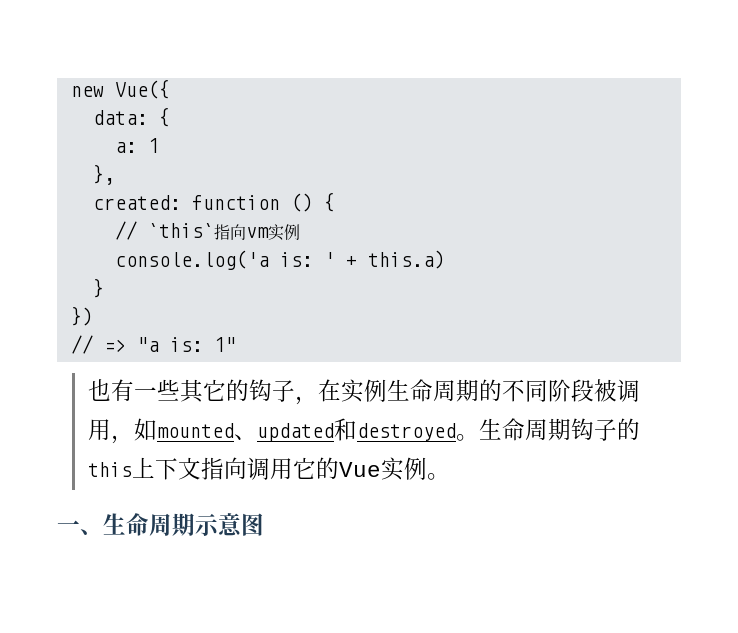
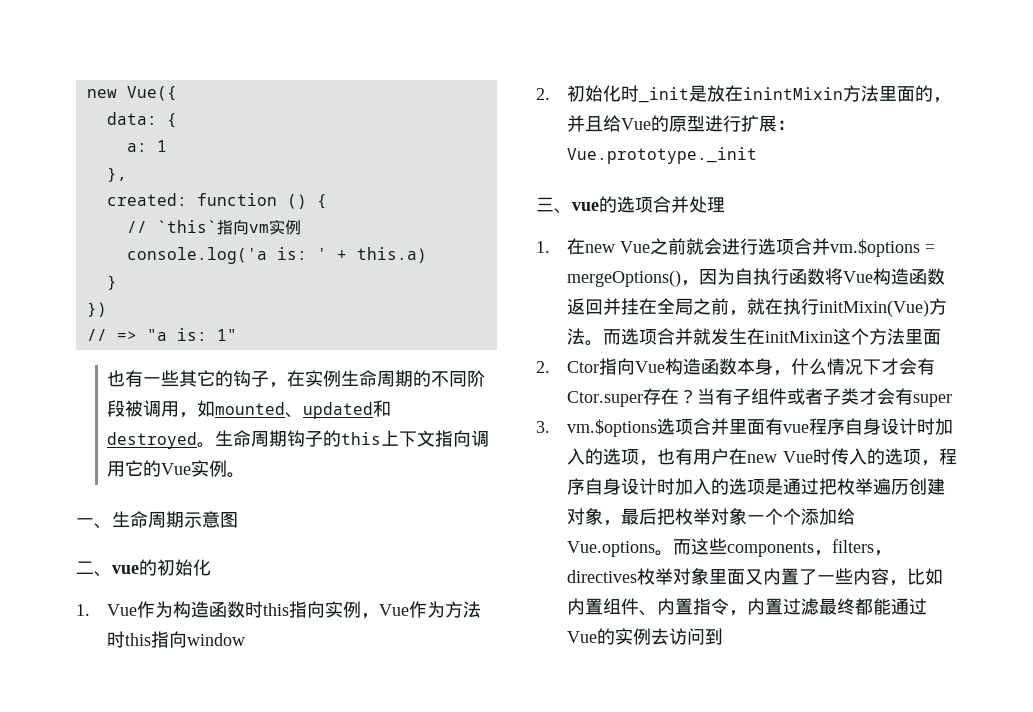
(264, 524) none -> [76,559,211,577] [76,601,482,619] [107,631,246,648] [536,85,952,103] [567,115,796,132] [567,147,758,164] [536,196,725,214] [536,238,936,257] [567,268,946,287] [567,298,948,317] [567,328,942,346] [536,358,936,376] [567,388,953,407] [536,418,954,437] [567,448,957,466] [567,478,946,495] [567,508,856,526] [567,538,893,557] [567,568,944,586] [567,598,928,616] [567,628,724,645] // 二、vue的初始化 // 1. Vue作为构造函数时this指向实例，Vue作为方法时this指向window // 2.初始化时_init是放在inintMixin方法里面的，并且给Vue的原型进行扩展：Vue.prototype._init // 三、vue的选项合并处理 // 1.在new Vue之前就会进行选项合并vm.$options = mergeOptions()，因为自执行函数将Vue构造函数返回并挂在全局之前，就在执行initMixin(Vue)方法。而选项合并就发生在initMixin这个方法里面 // 2. Ctor指向Vue构造函数本身，什么情况下才会有Ctor.super存在？当有子组件或者子类才会有super // 3. vm.$options选项合并里面有vue程序自身设计时加入的选项，也有用户在new Vue时传入的选项，程序自身设计时加入的选项是通过把枚举遍历创建对象，最后把枚举对象一个个添加给Vue.options。而这些components，filters，directives枚举对象里面又内置了一些内容，比如内置组件、内置指令，内置过滤最终都能通过Vue的实例去访问到

